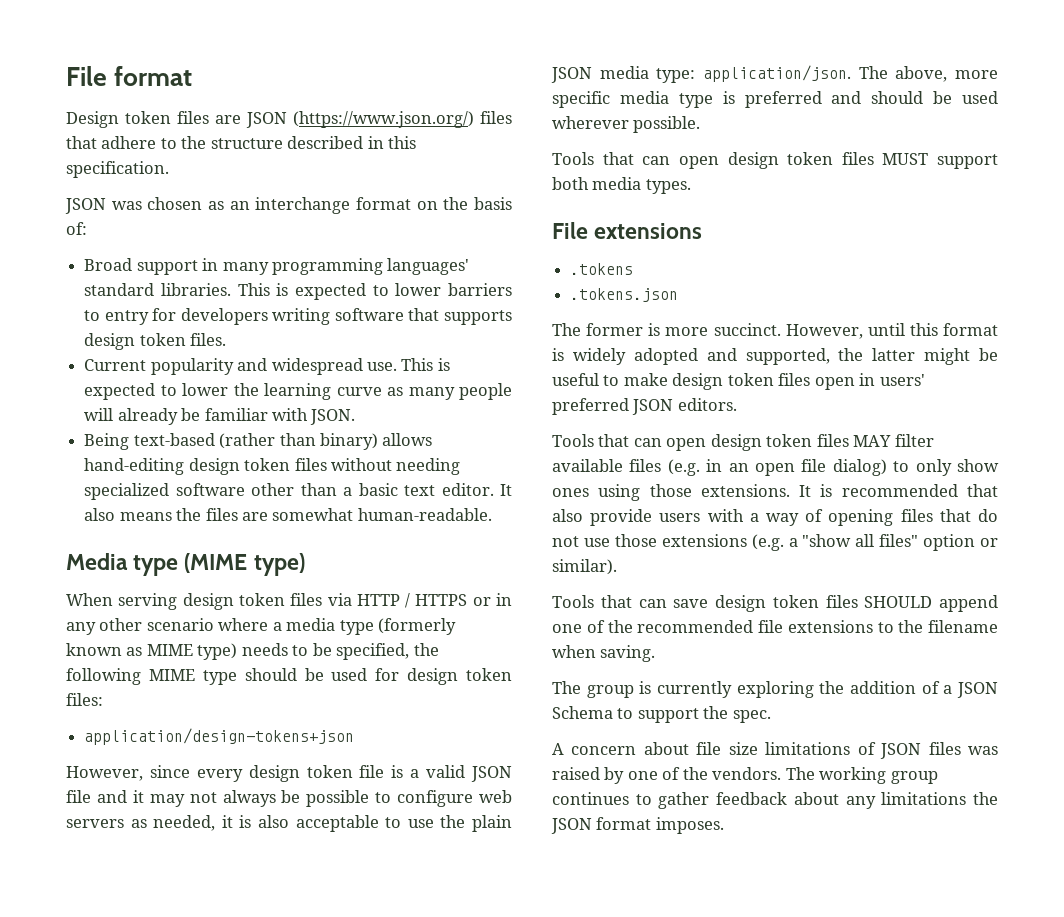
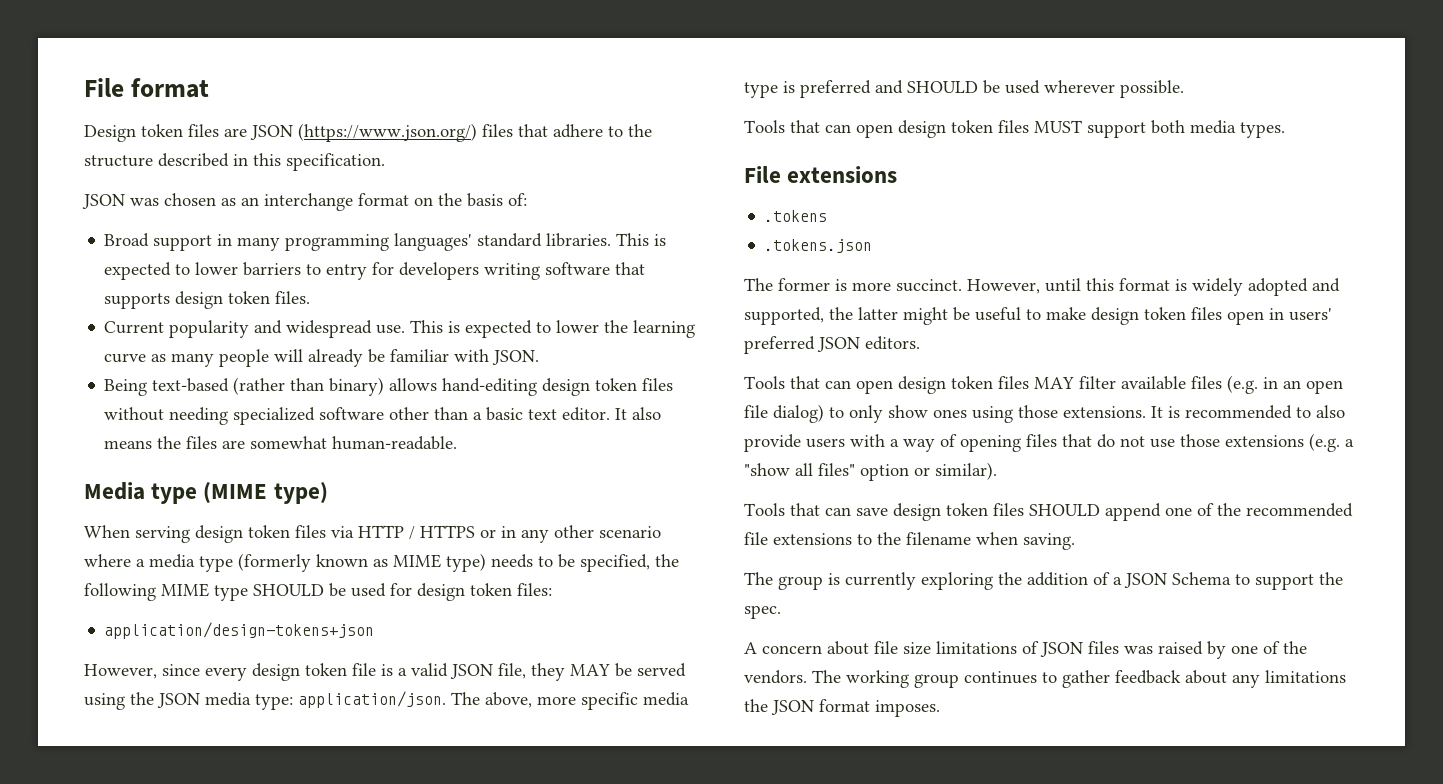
[244,668,297,681] should -> [253,584,324,596] SHOULD
[66,790,512,807] [66,815,512,832] file and it may not always be possible to configure web servers as needed, it is also acceptable to use the plain -> [498,663,686,681] [84,692,154,710] file, they MAY be served using the
[871,91,924,104] should -> [907,81,978,93] SHOULD
[967,484,998,497] that -> [1296,407,1311,418] to

